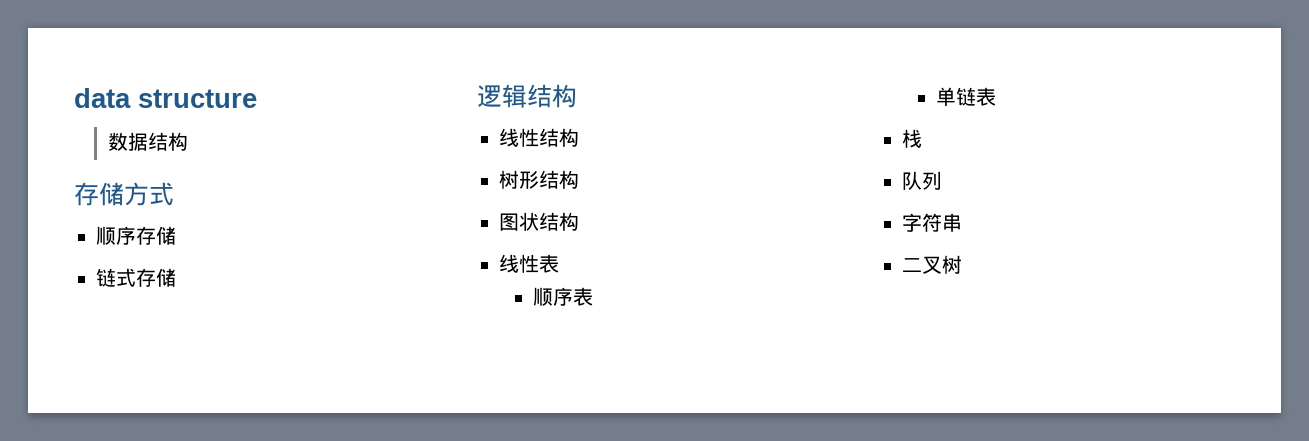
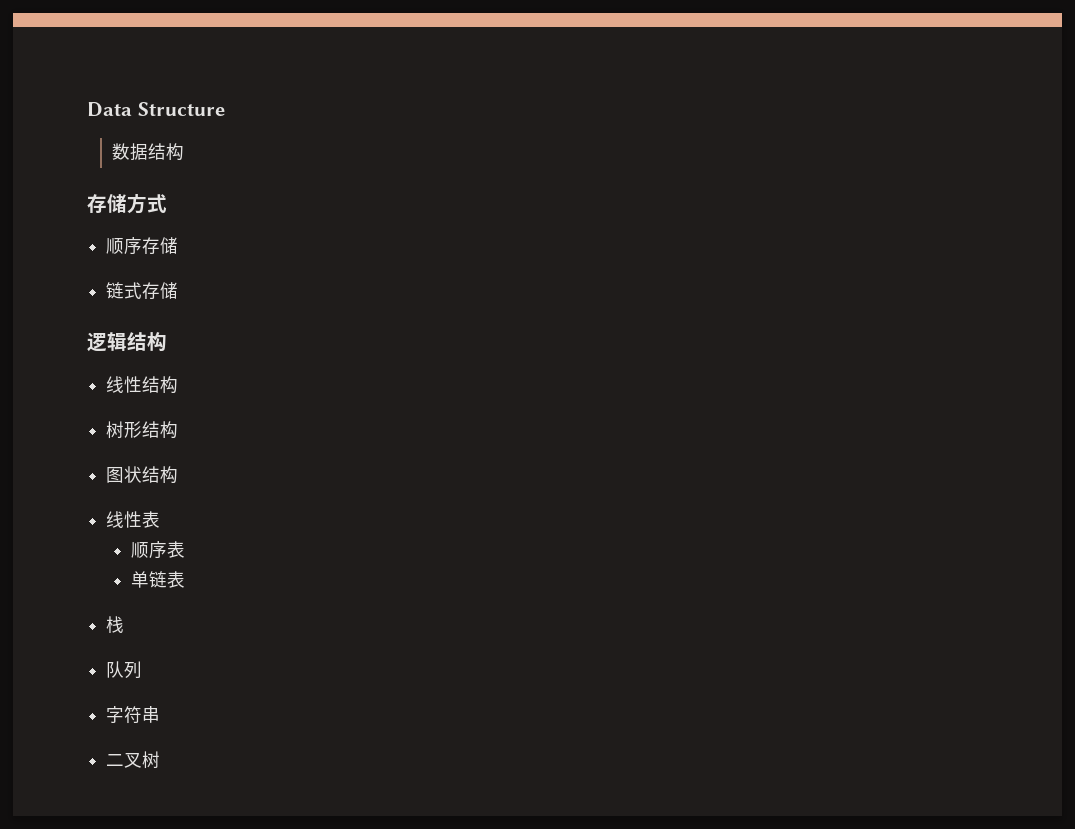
[74,88,257,108] data structure -> [87,102,225,117] Data Structure

